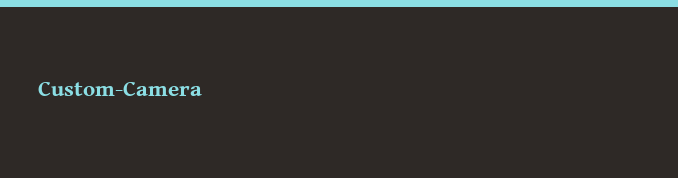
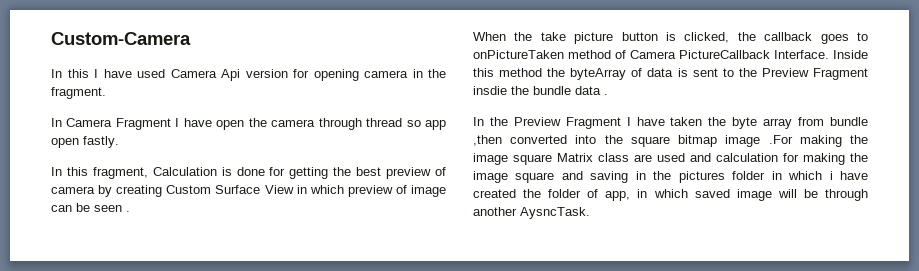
(202, 88) none -> [51,69,446,81] [51,87,106,99] [51,118,446,130] [51,136,119,148] [51,167,447,179] [51,185,447,197] [51,203,130,212] [473,32,868,44] [473,50,868,59] [473,68,868,80] [473,86,608,95] [473,117,868,129] [473,135,868,147] [473,153,868,165] [473,171,868,183] [473,189,868,201] [473,207,590,219] // In this I have used Camera Api version for opening camera in the fragment. // In Camera Fragment I have open the camera through thread so app open fastly. // In this fragment, Calculation is done for getting the best preview of camera by creating Custom Surface View in which preview of image can be seen . // When the take picture button is clicked, the callback goes to onPictureTaken method of Camera PictureCallback Interface. Inside this method the byteArray of data is sent to the Preview Fragment insdie the bundle data . // In the Preview Fragment I have taken the byte array from bundle ,then converted into the square bitmap image .For making the image square Matrix class are used and calculation for making the image square and saving in the pictures folder in which i have created the folder of app, in which saved image will be through another AysncTask.

